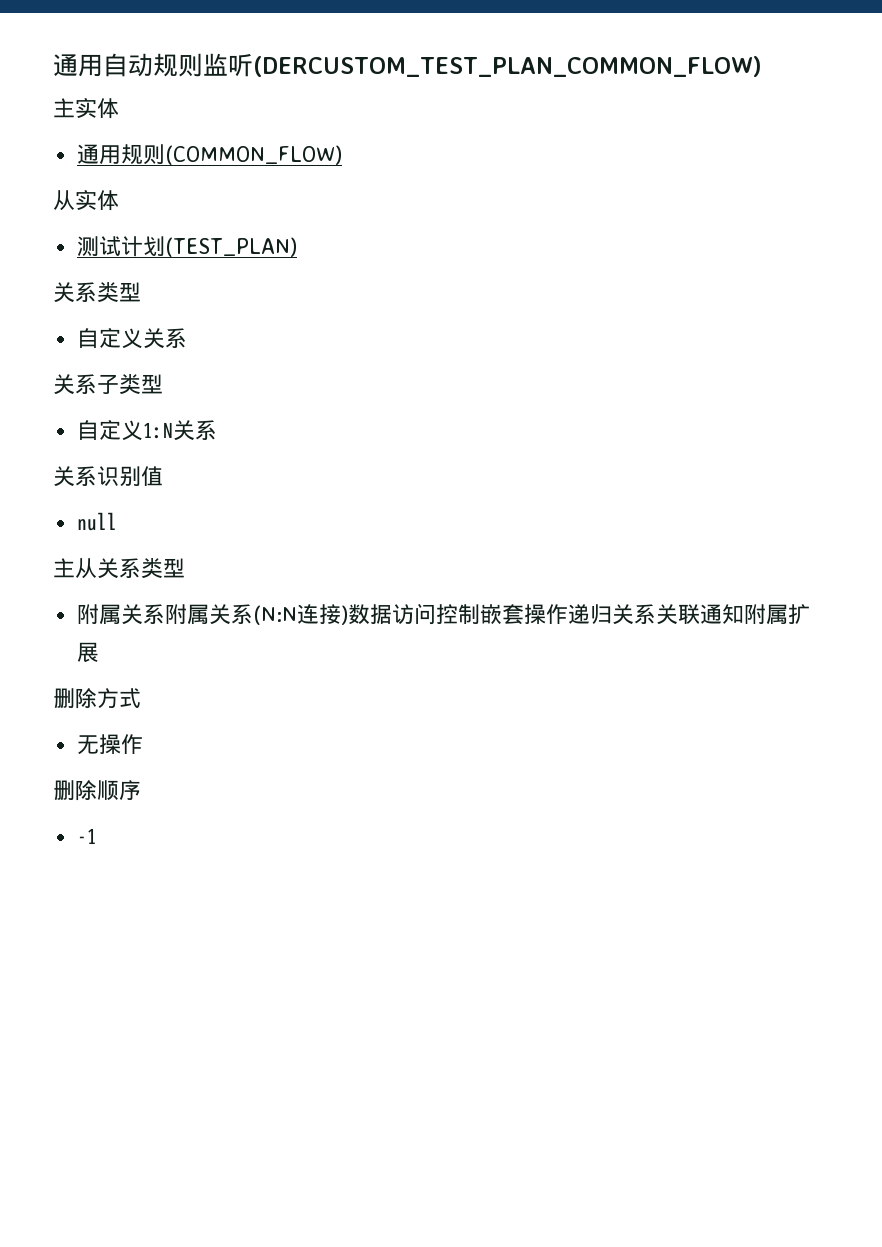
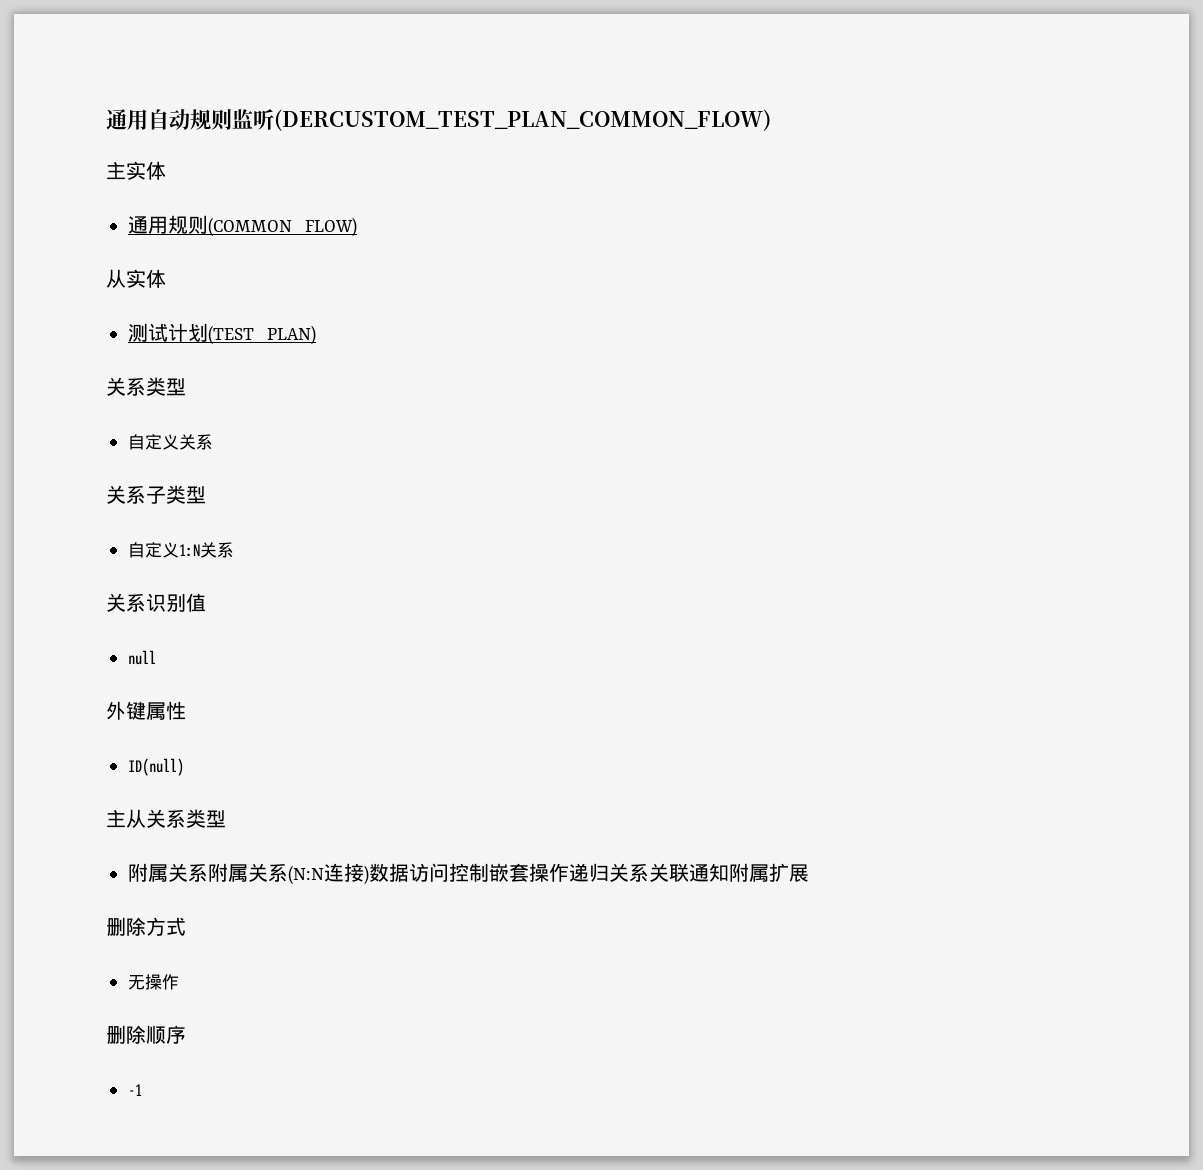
(118, 521) none -> [106,701,186,720] [128,758,184,776] // 外键属性 // ID(null)

